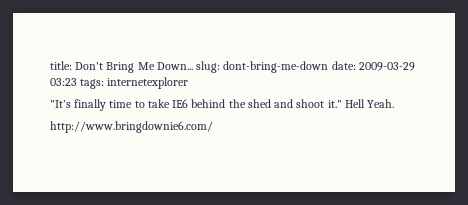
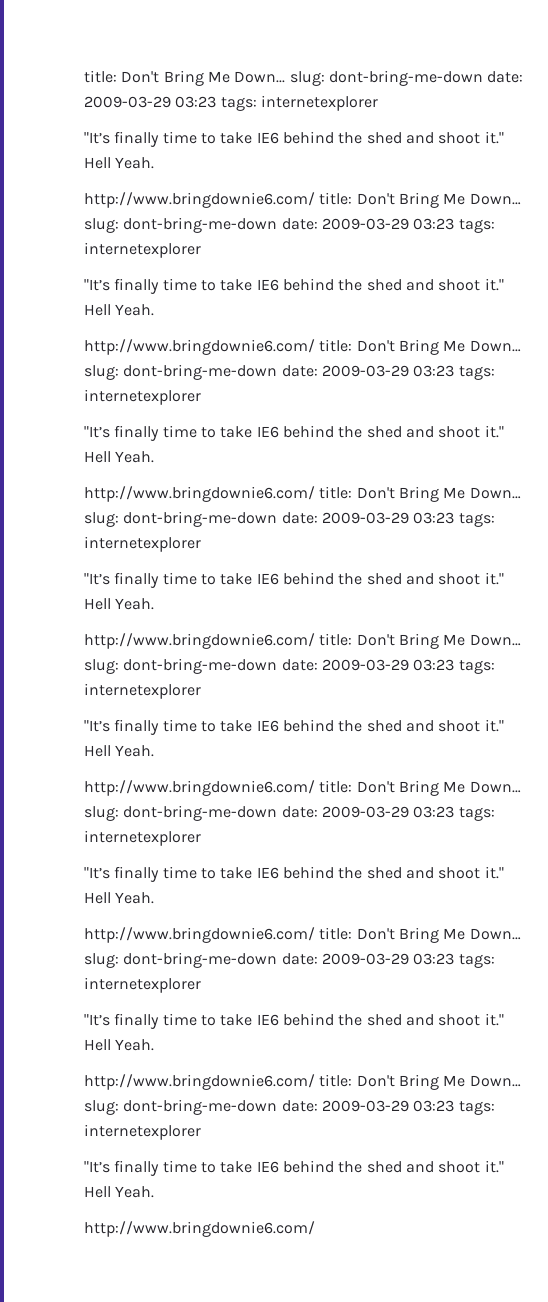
(395, 103) none -> [84,192,521,208] [84,217,495,233] [84,242,201,258] [84,278,504,294] [84,304,155,316] [84,339,521,355] [84,364,495,380] [84,389,201,405] [84,425,504,441] [84,451,155,463] [84,486,521,502] [84,511,495,527] [84,536,201,552] [84,572,504,588] [84,598,155,610] [84,633,521,649] [84,658,495,674] [84,683,201,699] [84,719,504,735] [84,745,155,757] [84,780,521,796] [84,805,495,821] [84,830,201,846] [84,866,504,882] [84,892,155,904] [84,927,521,943] [84,952,495,968] [84,977,201,993] [84,1013,504,1029] [84,1039,155,1051] [84,1074,521,1090] [84,1099,495,1115] [84,1124,201,1140] [84,1160,504,1176] [84,1186,155,1198] // http://www.bringdownie6.com/ title: Don't Bring Me Down… slug: dont-bring-me-down date: 2009-03-29 03:23 tags: internetexplorer // "It’s finally time to take IE6 behind the shed and shoot it." Hell Yeah. // http://www.bringdownie6.com/ title: Don't Bring Me Down… slug: dont-bring-me-down date: 2009-03-29 03:23 tags: internetexplorer // "It’s finally time to take IE6 behind the shed and shoot it." Hell Yeah. // http://www.bringdownie6.com/ title: Don't Bring Me Down… slug: dont-bring-me-down date: 2009-03-29 03:23 tags: internetexplorer // "It’s finally time to take IE6 behind the shed and shoot it." Hell Yeah. // http://www.bringdownie6.com/ title: Don't Bring Me Down… slug: dont-bring-me-down date: 2009-03-29 03:23 tags: internetexplorer // "It’s finally time to take IE6 behind the shed and shoot it." Hell Yeah. // http://www.bringdownie6.com/ title: Don't Bring Me Down… slug: dont-bring-me-down date: 2009-03-29 03:23 tags: internetexplorer // "It’s finally time to take IE6 behind the shed and shoot it." Hell Yeah. // http://www.bringdownie6.com/ title: Don't Bring Me Down… slug: dont-bring-me-down date: 2009-03-29 03:23 tags: internetexplorer // "It’s finally time to take IE6 behind the shed and shoot it." Hell Yeah. // http://www.bringdownie6.com/ title: Don't Bring Me Down… slug: dont-bring-me-down date: 2009-03-29 03:23 tags: internetexplorer // "It’s finally time to take IE6 behind the shed and shoot it." Hell Yeah.

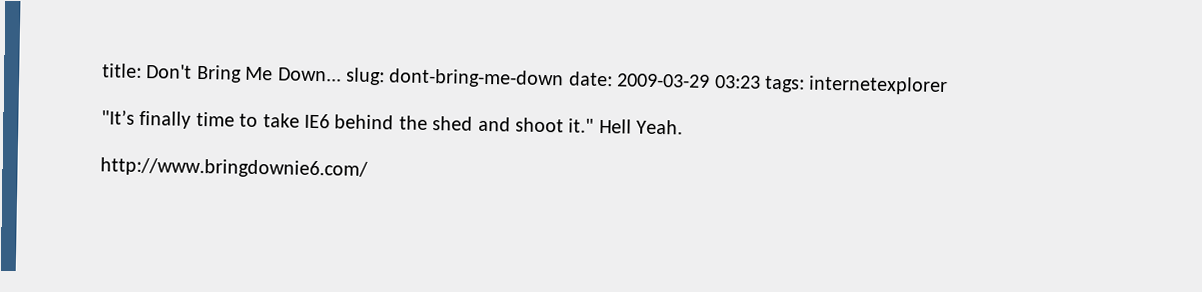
[84,192,521,208] [84,217,495,233] [84,242,201,258] [84,278,504,294] [84,304,155,316] [84,339,521,355] [84,364,495,380] [84,389,201,405] [84,425,504,441] [84,451,155,463] [84,486,521,502] [84,511,495,527] [84,536,201,552] [84,572,504,588] [84,598,155,610] [84,633,521,649] [84,658,495,674] [84,683,201,699] [84,719,504,735] [84,745,155,757] [84,780,521,796] [84,805,495,821] [84,830,201,846] [84,866,504,882] [84,892,155,904] [84,927,521,943] [84,952,495,968] [84,977,201,993] [84,1013,504,1029] [84,1039,155,1051] [84,1074,521,1090] [84,1099,495,1115] [84,1124,201,1140] [84,1160,504,1176] [84,1186,155,1198] // http://www.bringdownie6.com/ title: Don't Bring Me Down… slug: dont-bring-me-down date: 2009-03-29 03:23 tags: internetexplorer // "It’s finally time to take IE6 behind the shed and shoot it." Hell Yeah. // http://www.bringdownie6.com/ title: Don't Bring Me Down… slug: dont-bring-me-down date: 2009-03-29 03:23 tags: internetexplorer // "It’s finally time to take IE6 behind the shed and shoot it." Hell Yeah. // http://www.bringdownie6.com/ title: Don't Bring Me Down… slug: dont-bring-me-down date: 2009-03-29 03:23 tags: internetexplorer // "It’s finally time to take IE6 behind the shed and shoot it." Hell Yeah. // http://www.bringdownie6.com/ title: Don't Bring Me Down… slug: dont-bring-me-down date: 2009-03-29 03:23 tags: internetexplorer // "It’s finally time to take IE6 behind the shed and shoot it." Hell Yeah. // http://www.bringdownie6.com/ title: Don't Bring Me Down… slug: dont-bring-me-down date: 2009-03-29 03:23 tags: internetexplorer // "It’s finally time to take IE6 behind the shed and shoot it." Hell Yeah. // http://www.bringdownie6.com/ title: Don't Bring Me Down… slug: dont-bring-me-down date: 2009-03-29 03:23 tags: internetexplorer // "It’s finally time to take IE6 behind the shed and shoot it." Hell Yeah. // http://www.bringdownie6.com/ title: Don't Bring Me Down… slug: dont-bring-me-down date: 2009-03-29 03:23 tags: internetexplorer // "It’s finally time to take IE6 behind the shed and shoot it." Hell Yeah. -> (684, 127) none

